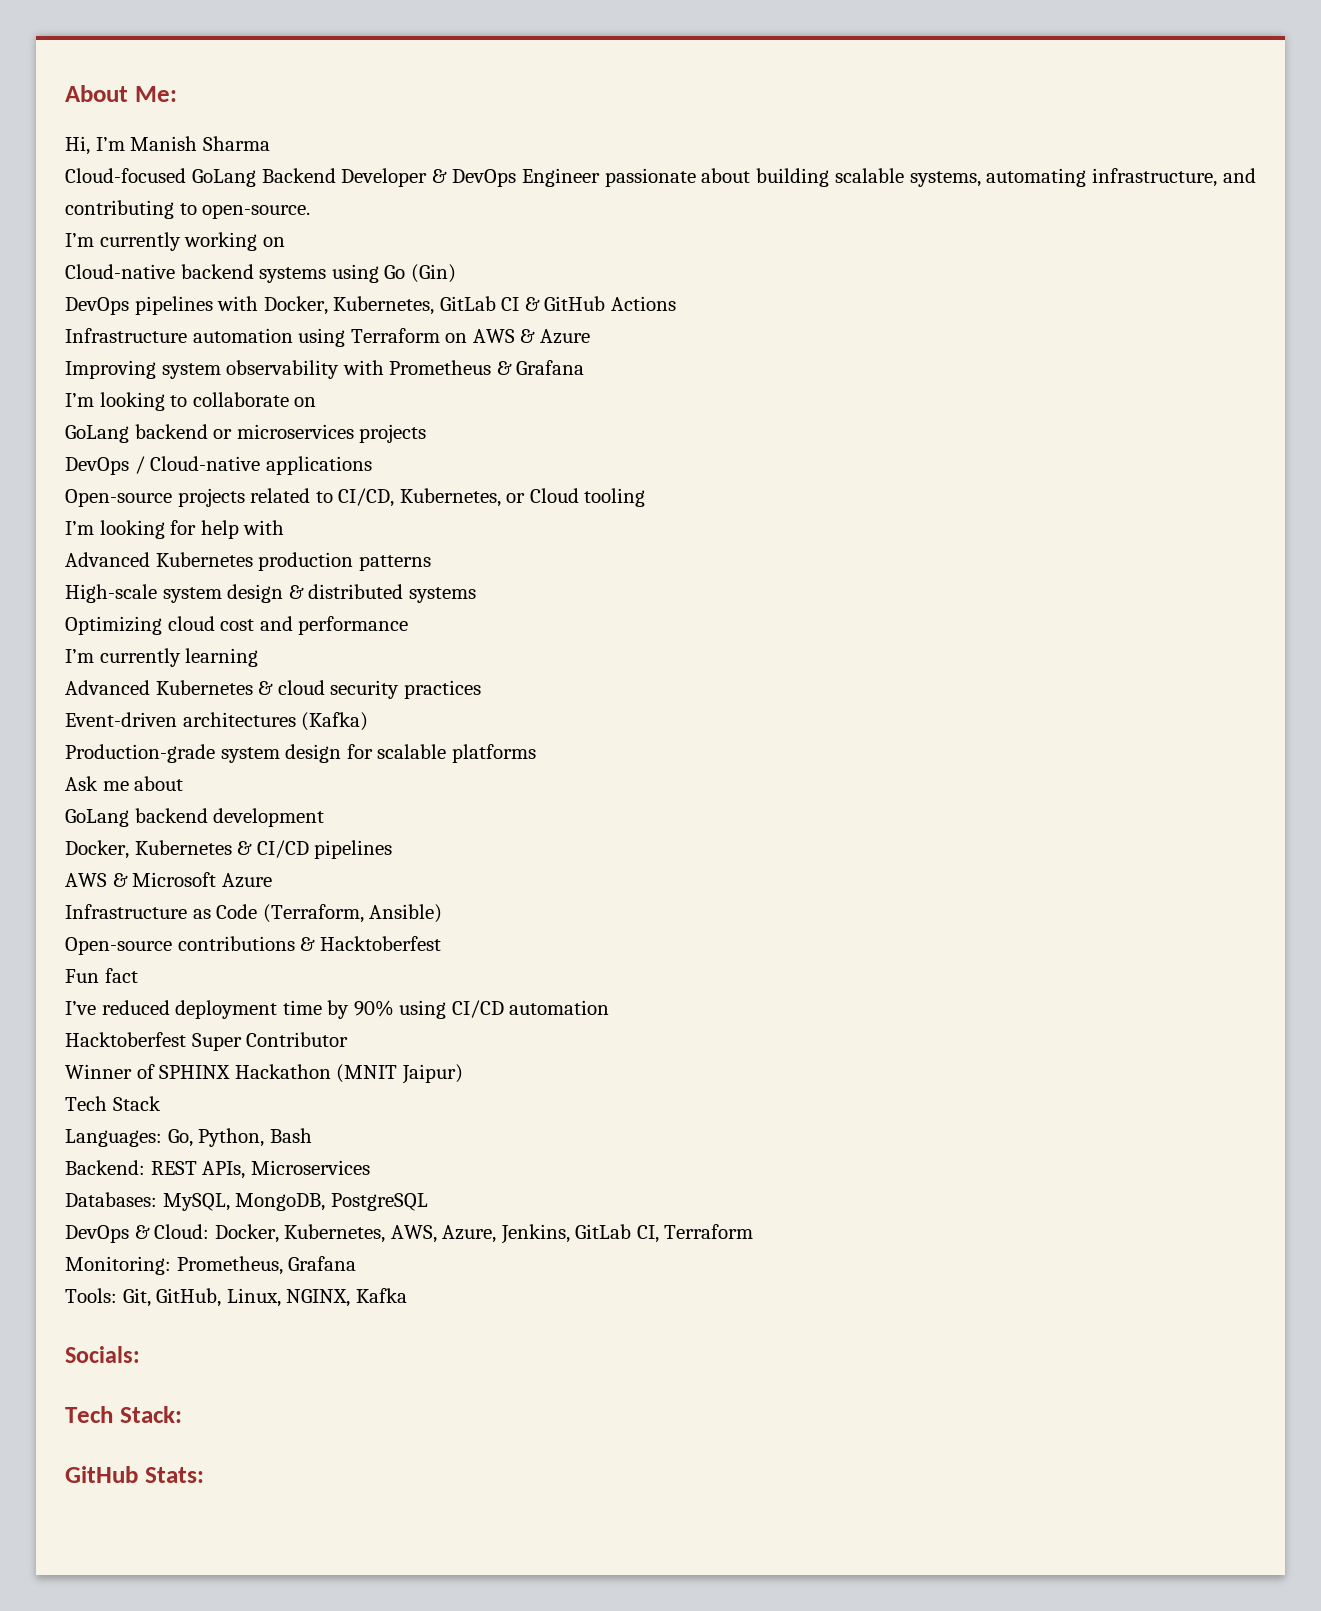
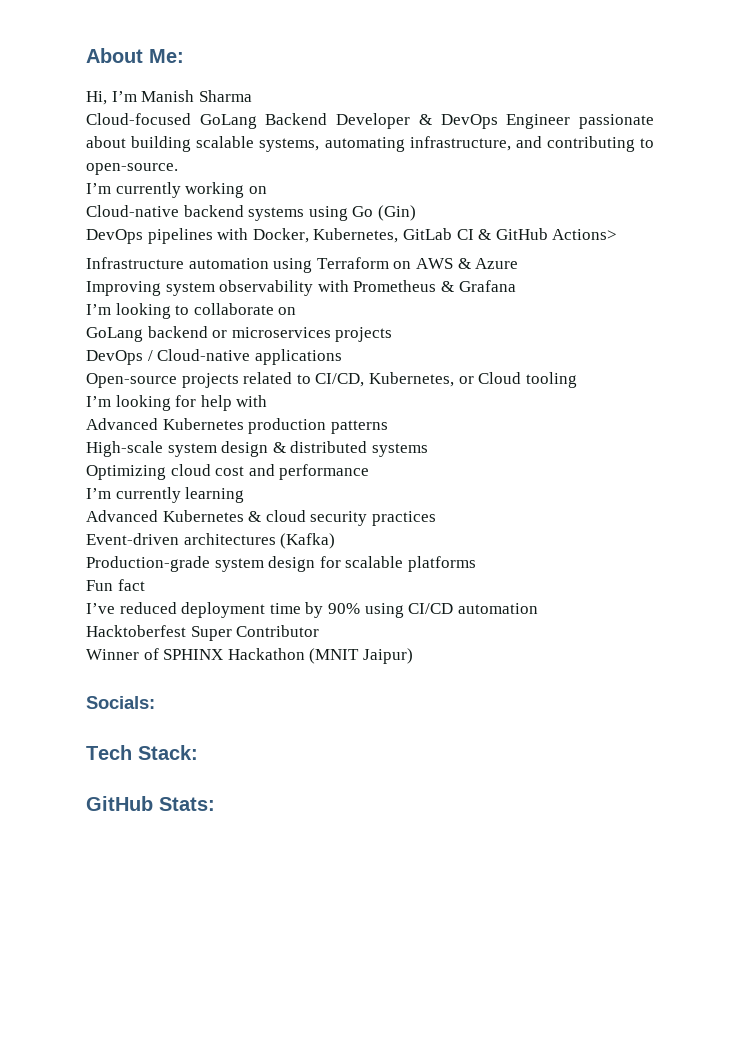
[610,296,676,311] Actions -> [552,229,618,240] Actions>
[65,776,184,791] [65,808,325,827] [65,840,393,859] [65,872,272,888] [65,904,443,923] [65,936,441,955] // Ask me about // GoLang backend development // Docker, Kubernetes & CI/CD pipelines // AWS & Microsoft Azure // Infrastructure as Code (Terraform, Ansible) // Open-source contributions & Hacktoberfest -> (476, 564) none
[65,1096,161,1111] [65,1128,312,1147] [65,1160,370,1179] [65,1192,428,1211] [65,1224,754,1244] [65,1256,357,1275] [65,1288,407,1307] // Tech Stack // Languages: Go, Python, Bash // Backend: REST APIs, Microservices // Databases: MySQL, MongoDB, PostgreSQL // DevOps & Cloud: Docker, Kubernetes, AWS, Azure, Jenkins, GitLab CI, Terraform // Monitoring: Prometheus, Grafana // Tools: Git, GitHub, Linux, NGINX, Kafka -> (413, 656) none

